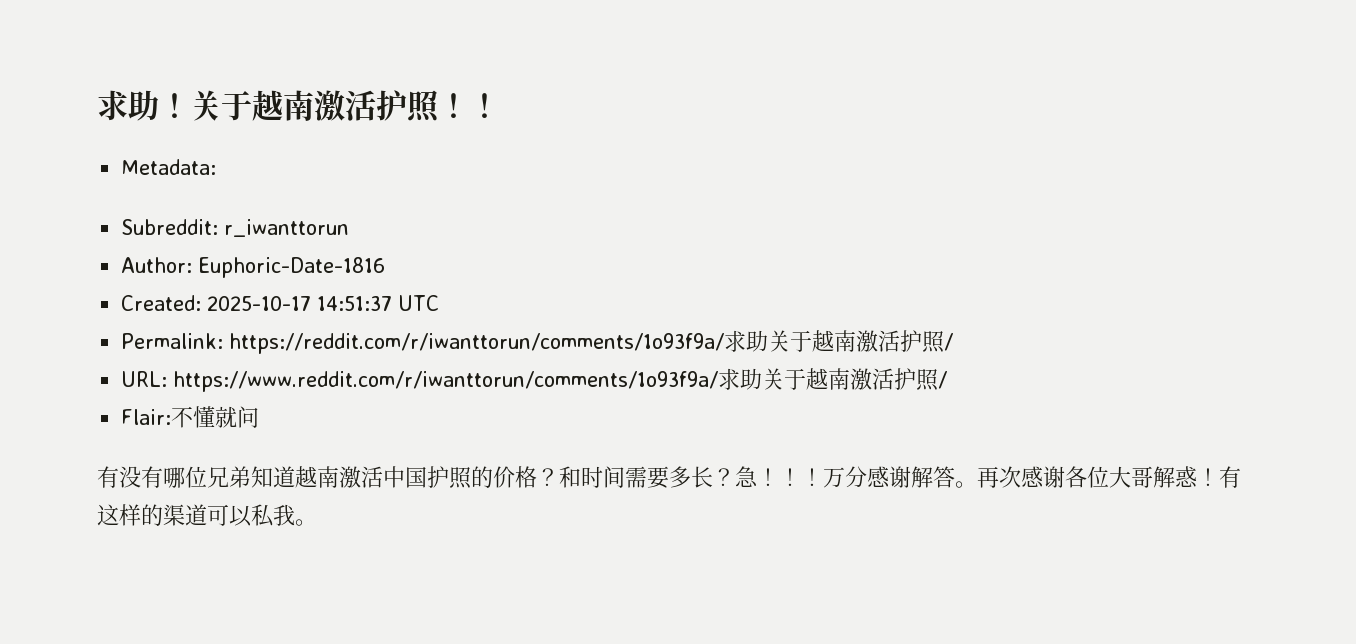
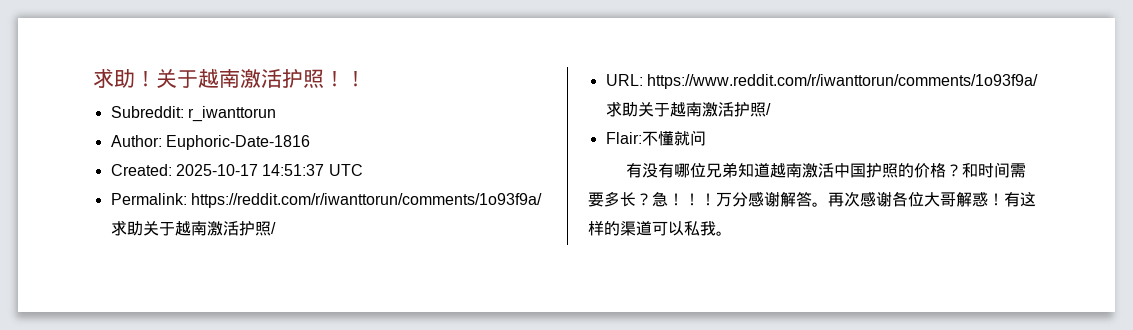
[121,159,217,175] // Metadata: -> (366, 78) none

